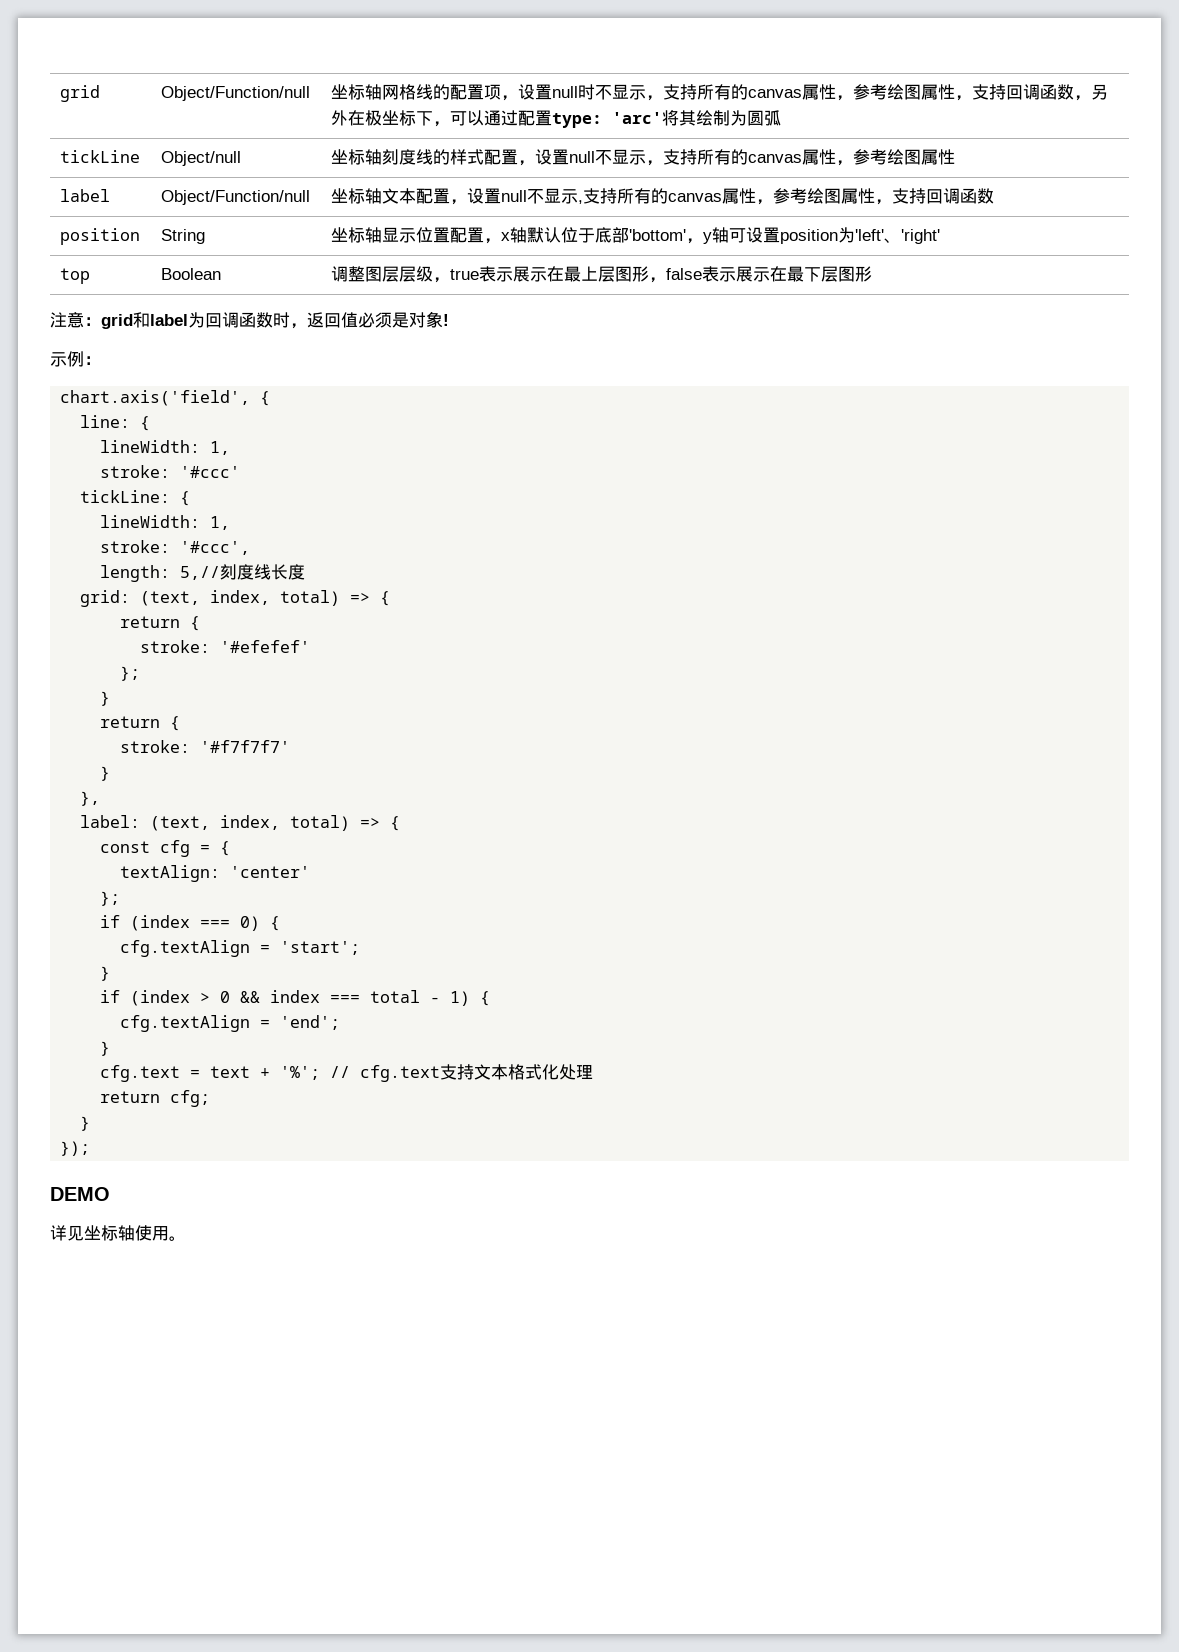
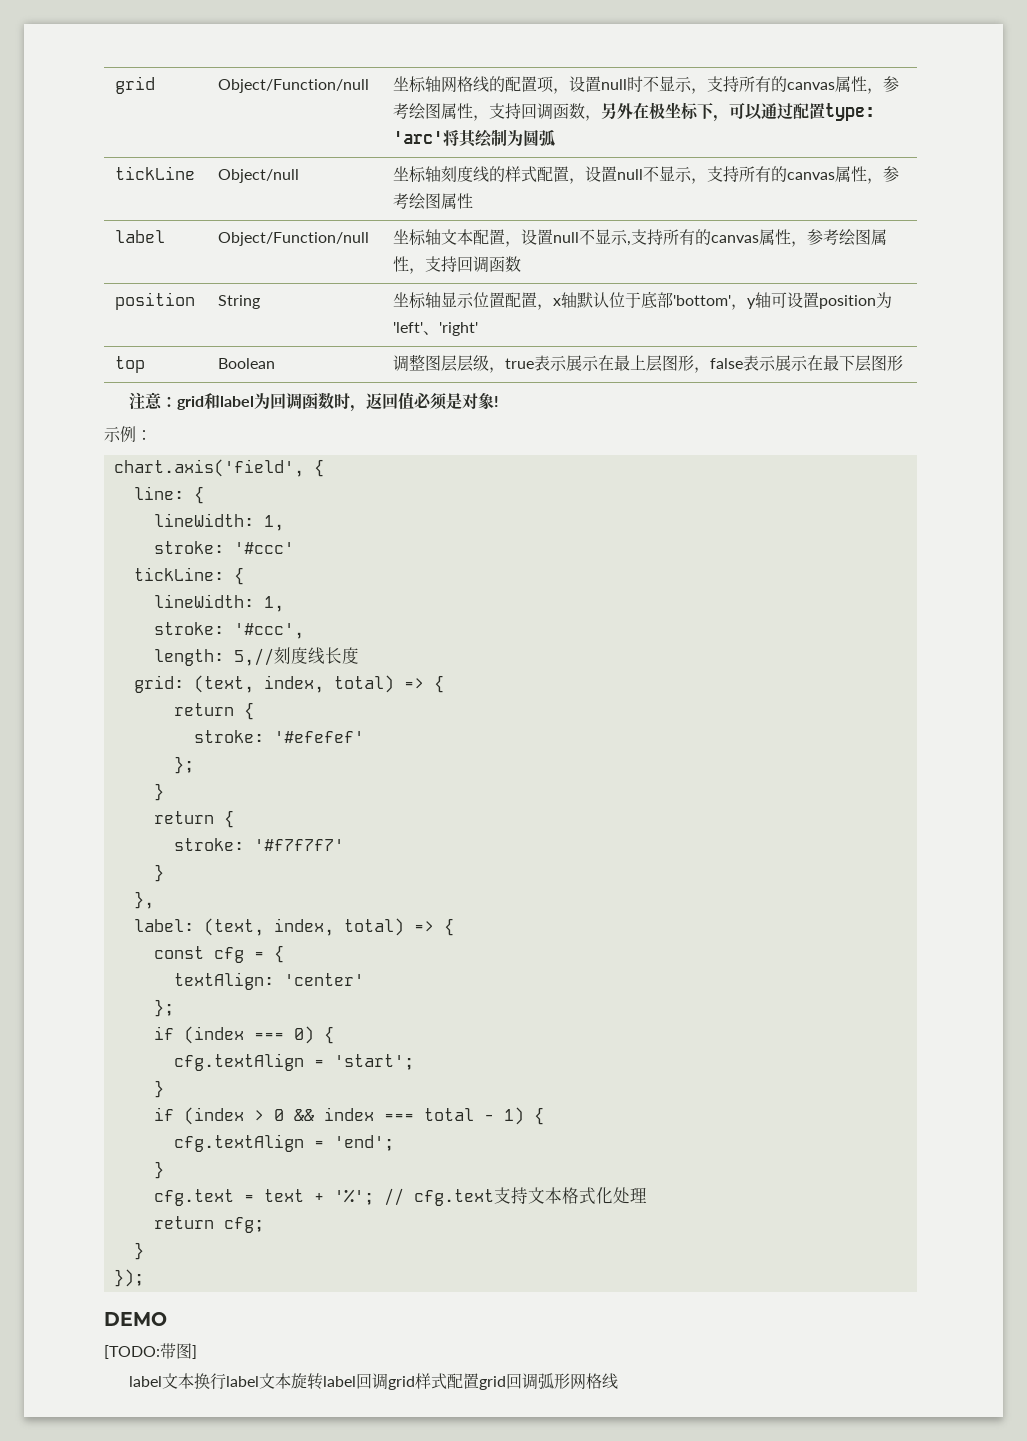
[50,1225,186,1241] 详见坐标轴使用。 -> [104,1343,197,1359] [129,1373,619,1390] [TODO:带图] // label文本换行label文本旋转label回调grid样式配置grid回调弧形网格线

